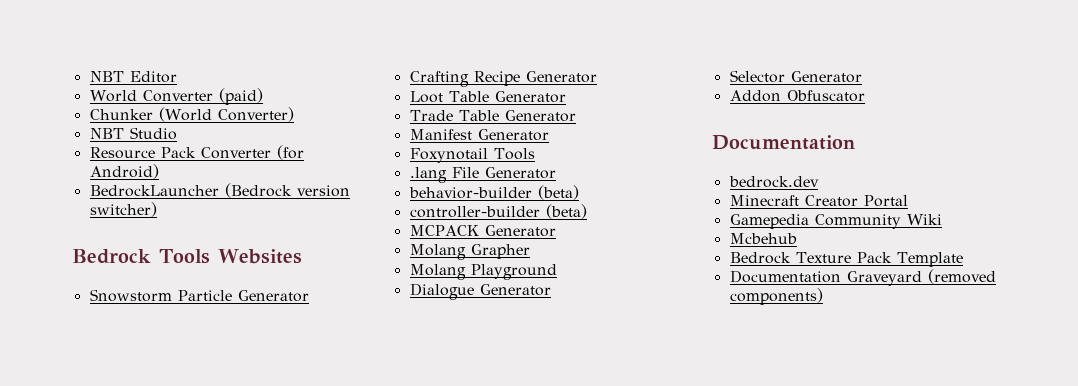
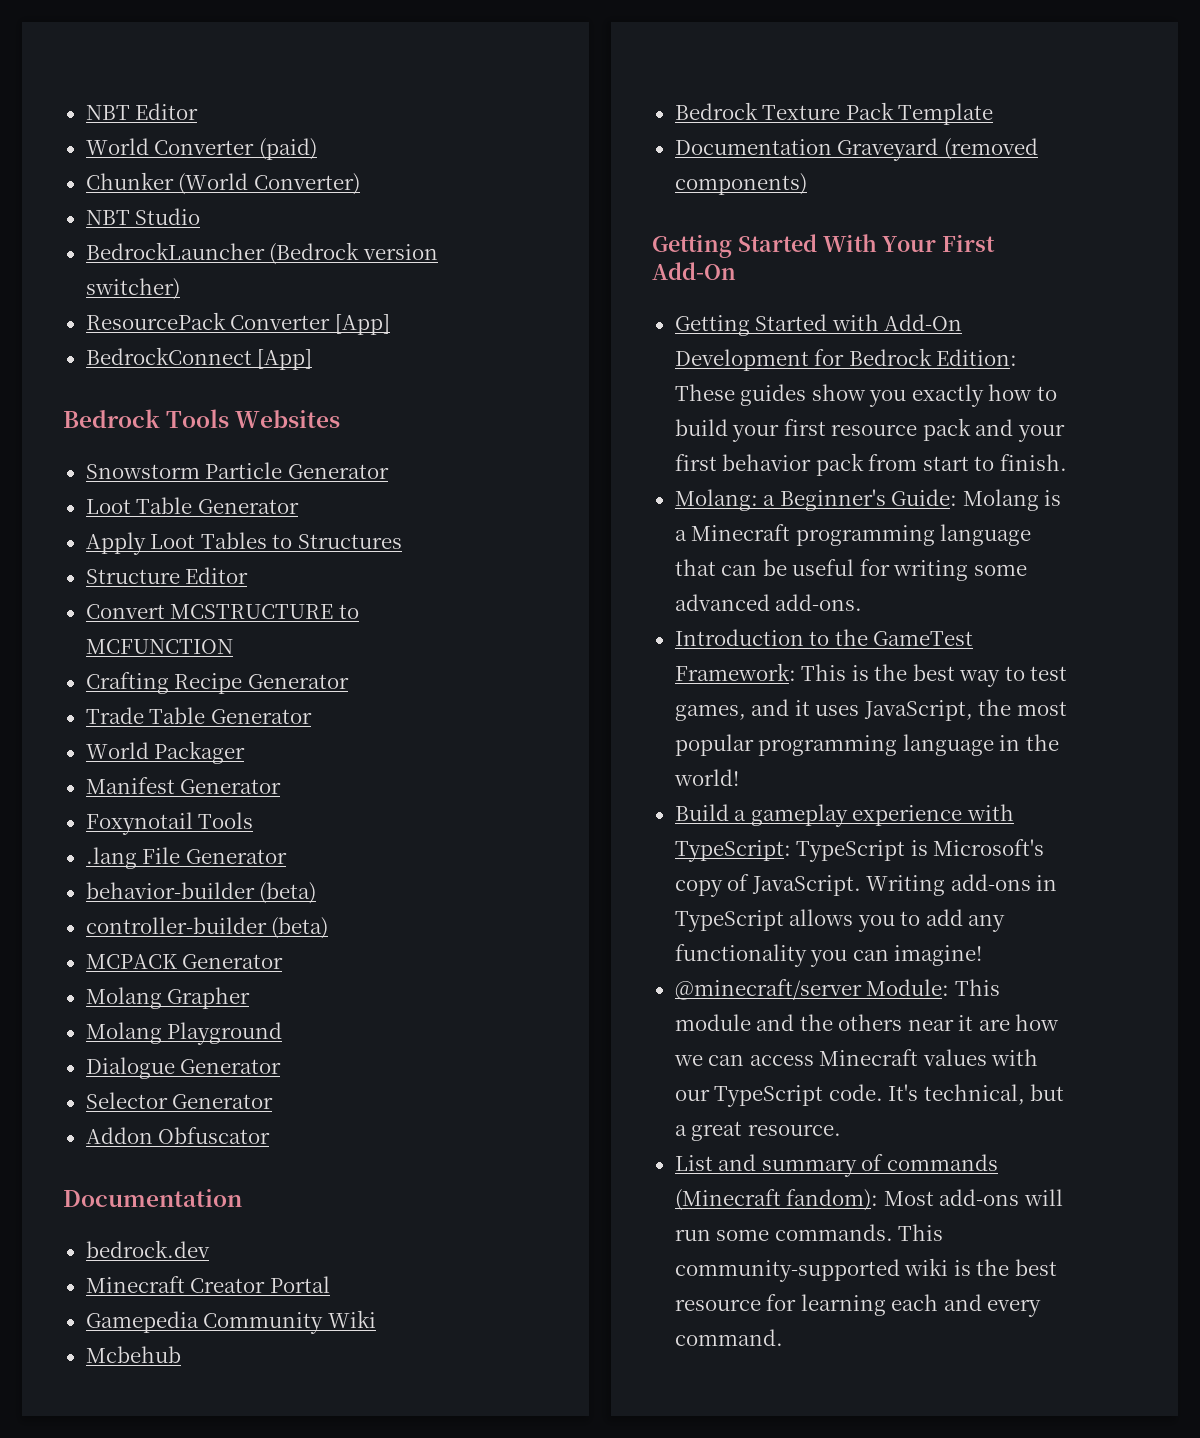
[89,145,304,160] [89,164,159,179] // Resource Pack Converter (for Android) -> (201, 216) none
(157, 209) none -> [85,312,390,335] [85,347,313,370] // ResourcePack Converter [App] // BedrockConnect [App]
(309, 296) none -> [85,497,299,514] [85,532,402,555] [85,567,249,584] [85,604,359,619] [85,639,233,654] // Loot Table Generator // Apply Loot Tables to Structures // Structure Editor // Convert MCSTRUCTURE to MCFUNCTION
[409,91,566,103] // Loot Table Generator -> (349, 681) none
(576, 116) none -> [85,741,246,764] // World Packager
(823, 296) none -> [652,234,996,258] [652,262,736,280] [674,314,963,336] [674,348,1018,371] [674,384,1057,407] [674,418,1065,442] [674,453,1067,476] [674,489,1062,511] [674,524,1032,546] [674,559,1027,581] [674,594,863,611] [674,629,974,646] [674,663,1068,687] [674,699,1067,721] [674,734,1059,756] [673,769,739,786] [674,804,1014,827] [674,839,1045,862] [674,874,1058,897] [674,909,1006,932] [674,944,983,967] [674,979,1000,1000] [674,1014,1060,1031] [673,1049,1039,1066] [674,1084,1065,1107] [674,1121,841,1141] [674,1154,998,1177] [674,1189,1063,1211] [674,1224,944,1241] [674,1258,1057,1282] [674,1294,1042,1317] [674,1329,783,1346] // Getting Started With Your First Add-On // Getting Started with Add-On Development for Bedrock Edition: These guides show you exactly how to build your first resource pack and your first behavior pack from start to finish. // Molang: a Beginner's Guide: Molang is a Minecraft programming language that can be useful for writing some advanced add-ons. // Introduction to the GameTest Framework: This is the best way to test games, and it uses JavaScript, the most popular programming language in the world! // Build a gameplay experience with TypeScript: TypeScript is Microsoft's copy of JavaScript. Writing add-ons in TypeScript allows you to add any functionality you can imagine! // @minecraft/server Module: This module and the others near it are how we can access Minecraft values with our TypeScript code. It's technical, but a great resource. // List and summary of commands (Minecraft fandom): Most add-ons will run some commands. This community-supported wiki is the best resource for learning each and every command.

